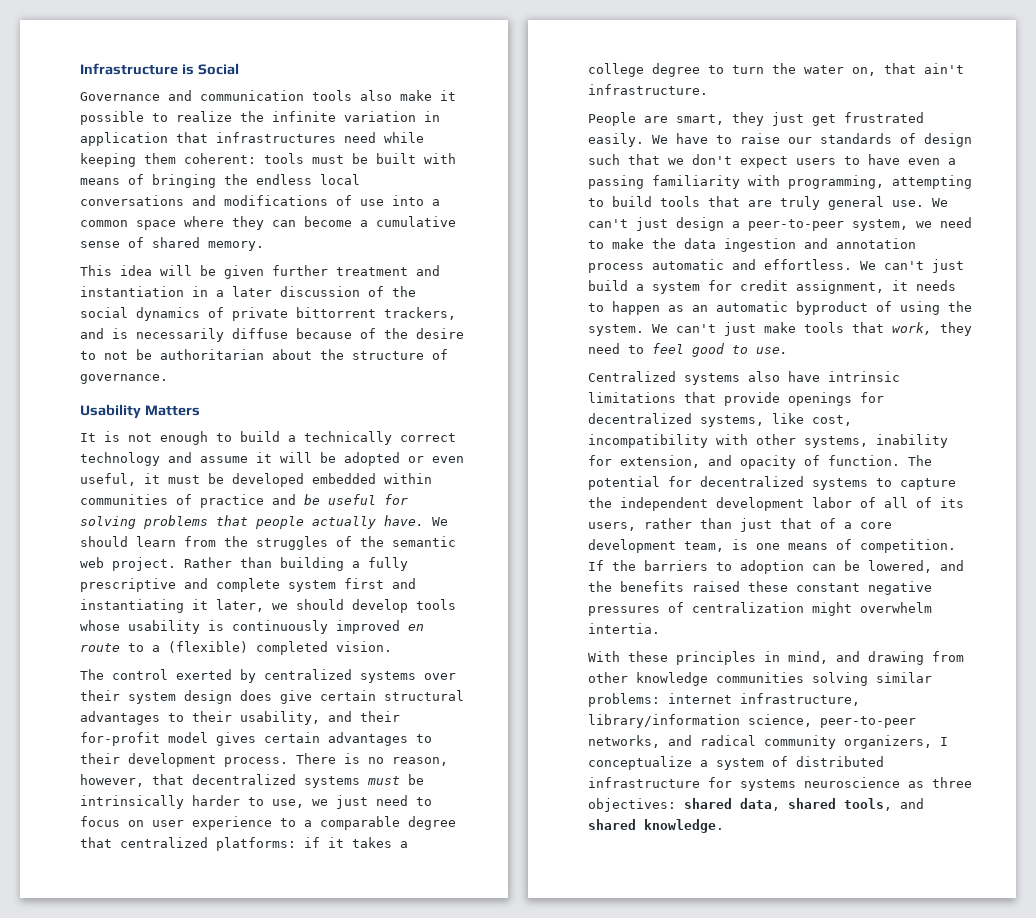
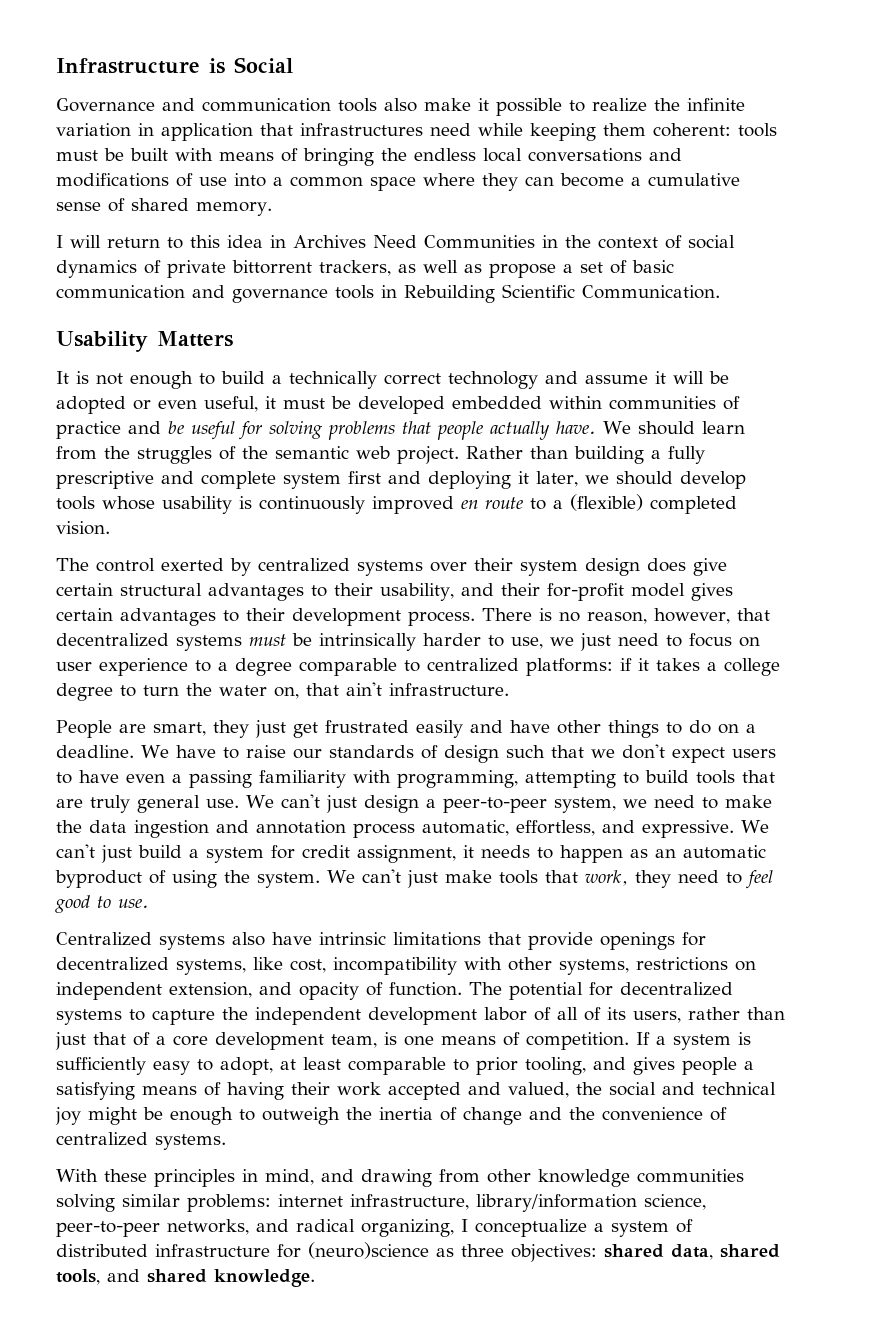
[80,265,440,279] [80,286,416,297] This idea will be given further treatment and instantiation in a later discussion of the -> [56,235,682,249] I will return to this idea in Archives Need Communities in the context of
[80,328,464,342] [80,349,448,360] [80,374,168,384] and is necessarily diffuse because of the desire to not be authoritarian about the structure of governance. -> [398,260,674,278] [56,284,720,303] as well as propose a set of basic communication and governance tools in Rebuilding Scientific Communication.
[80,599,184,613] instantiating -> [428,471,511,489] deploying
[320,816,456,830] [80,837,112,848] comparable degree that -> [235,658,420,676] degree comparable to
[588,133,644,147] easily. -> [416,720,756,738] [56,745,134,758] easily and have other things to do on a deadline.
[652,259,852,270] automatic and effortless. -> [422,820,734,838] automatic, effortless, and expressive.
[876,434,948,448] [588,455,612,466] inability for -> [636,957,756,971] [56,982,162,1000] restrictions on independent
[612,560,964,574] [588,581,932,595] [588,602,932,616] [588,623,660,634] the barriers to adoption can be lowered, and the benefits raised these constant negative pressures of centralization might overwhelm intertia. -> [656,1032,751,1050] [56,1057,754,1075] [56,1082,776,1100] [55,1107,727,1125] [56,1132,226,1150] a system is sufficiently easy to adopt, at least comparable to prior tooling, and gives people a satisfying means of having their work accepted and valued, the social and technical joy might be enough to outweigh the inertia of change and the convenience of centralized systems.
[764,735,932,749] community organizers, -> [361,1219,454,1237] organizing,
[740,777,900,791] systems neuroscience -> [308,1242,429,1259] (neuro)science

